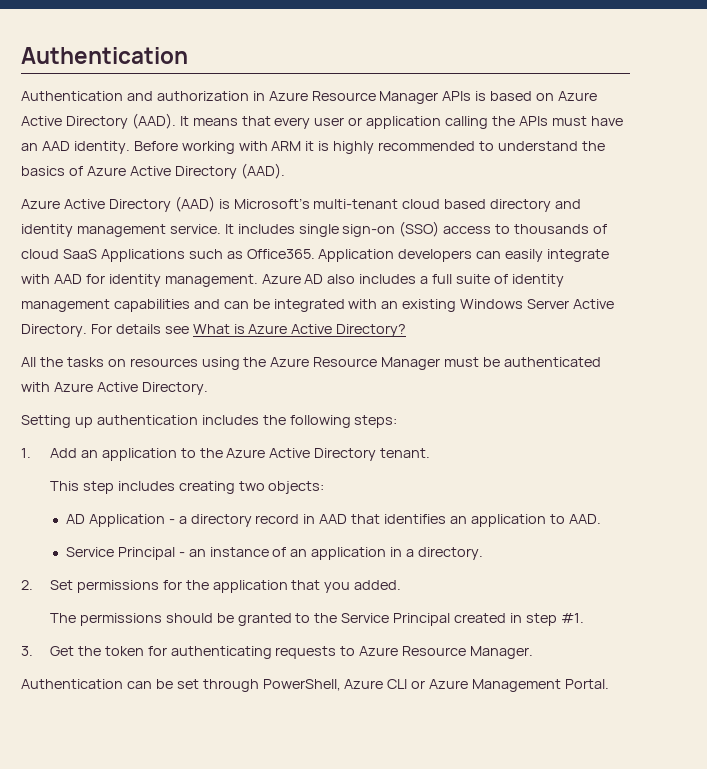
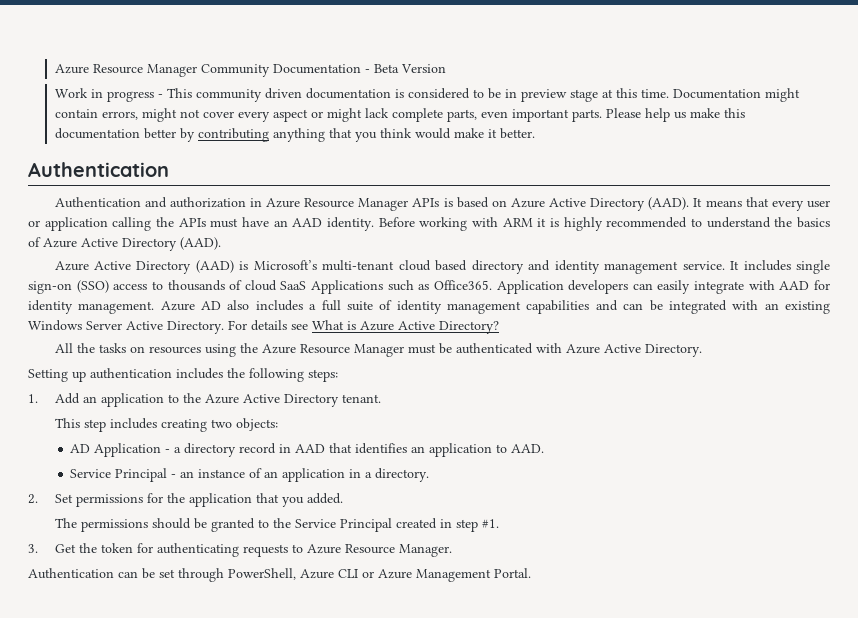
(21, 55) none -> [54,64,446,77] [54,88,800,102] [54,108,745,122] [54,128,535,142] Azure Resource Manager Community Documentation - Beta Version // Work in progress - This community driven documentation is considered to be in preview stage at this time. Documentation might contain errors, might not cover every aspect or might lack complete parts, even important parts. Please help us make this documentation better by contributing anything that you think would make it better. //

